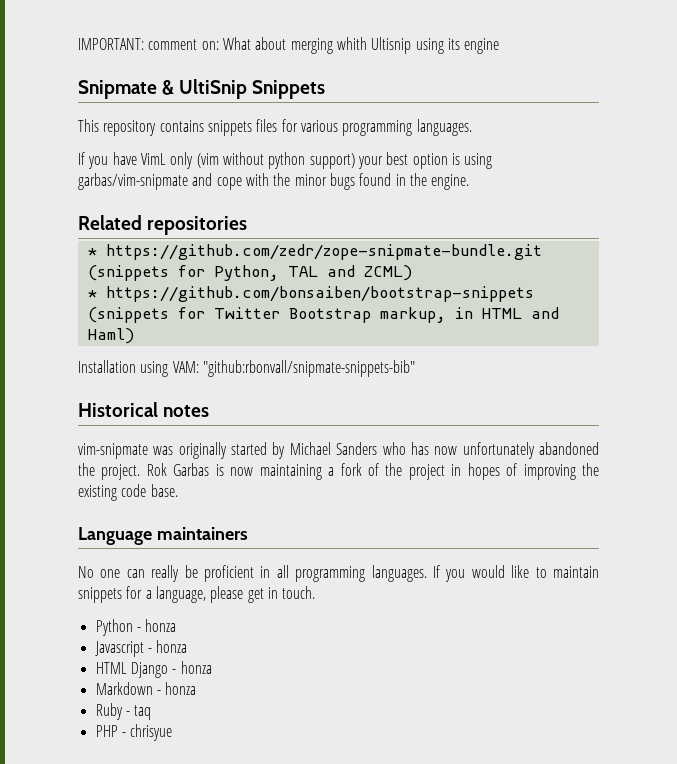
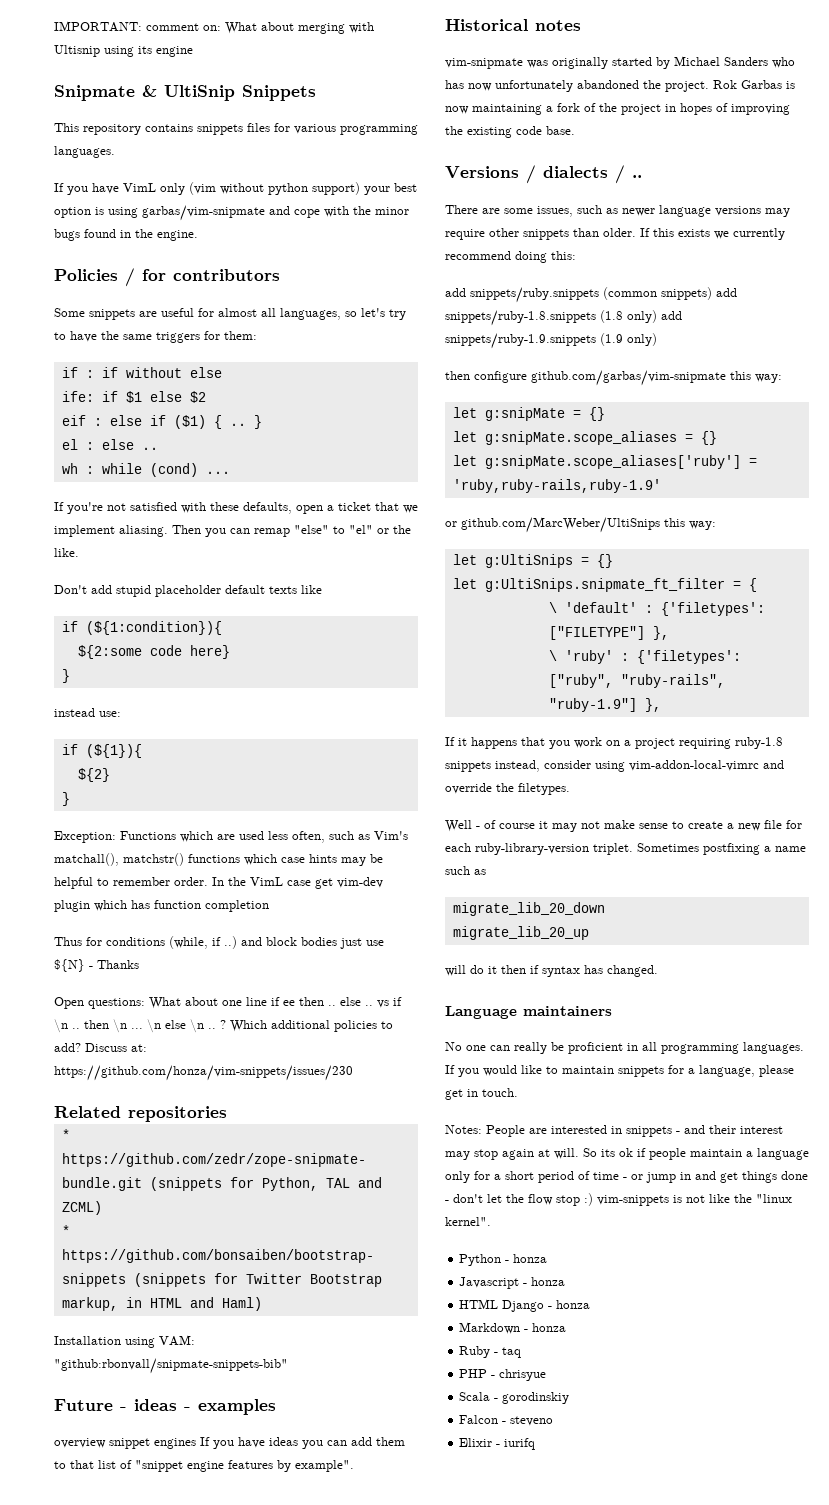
[336,37,367,50] whith -> [349,22,374,33] with
(470, 182) none -> [54,268,280,287] [54,308,406,320] [54,331,257,343] [61,367,222,378] [61,391,206,403] [61,415,262,429] [61,439,158,450] [61,463,230,477] [54,502,418,514] [54,525,411,537] [54,548,79,557] [54,585,322,597] [61,621,222,635] [77,645,230,659] [61,669,70,683] [54,708,121,717] [61,744,142,758] [77,768,110,782] [61,792,70,806] [54,831,408,843] [54,853,383,866] [54,877,383,889] [54,900,269,912] [54,936,384,949] [54,959,139,972] [54,997,402,1009] [54,1019,393,1033] [54,1043,147,1052] [54,1065,353,1081] // Policies / for contributors // Some snippets are useful for almost all languages, so let's try to have the same triggers for them: // if : if without else // ife: if $1 else $2 // eif : else if ($1) { .. } // el : else .. // wh : while (cond) ... // If you're not satisfied with these defaults, open a ticket that we implement aliasing. Then you can remap "else" to "el" or the like. // Don't add stupid placeholder default texts like // if (${1:condition}){ // ${2:some code here} // } // instead use: // if (${1}){ // ${2} // } // Exception: Functions which are used less often, such as Vim's matchall(), matchstr() functions which case hints may be helpful to remember order. In the VimL case get vim-dev plugin which has function completion // Thus for conditions (while, if ..) and block bodies just use ${N} - Thanks // Open questions: What about one line if ee then .. else .. vs if \n .. then \n ... \n else \n .. ? Which additional policies to add? Discuss at: https://github.com/honza/vim-snippets/issues/230
(415, 368) none -> [54,1399,276,1415] [54,1437,405,1449] [54,1460,354,1472] // Future - ideas - examples // overview snippet engines If you have ideas you can add them to that list of "snippet engine features by example".
(178, 490) none -> [445,165,642,184] [445,205,790,217] [445,228,785,240] [445,251,576,263] [445,287,737,303] [445,310,682,326] [445,333,657,349] [445,370,782,386] [452,407,605,421] [452,431,717,445] [452,455,757,469] [452,479,661,493] [445,517,716,533] [452,554,613,568] [452,578,757,592] [548,602,765,616] [548,626,669,640] [548,650,741,664] [548,674,725,688] [548,698,661,712] [445,737,783,749] [445,760,784,772] [445,783,570,795] [445,820,802,832] [445,843,806,855] [445,866,486,875] [452,902,605,916] [452,926,589,940] [445,965,658,977] // Versions / dialects / .. // There are some issues, such as newer language versions may require other snippets than older. If this exists we currently recommend doing this: // add snippets/ruby.snippets (common snippets) add snippets/ruby-1.8.snippets (1.8 only) add snippets/ruby-1.9.snippets (1.9 only) // then configure github.com/garbas/vim-snipmate this way: // let g:snipMate = {} // let g:snipMate.scope_aliases = {} // let g:snipMate.scope_aliases['ruby'] = 'ruby,ruby-rails,ruby-1.9' // or github.com/MarcWeber/UltiSnips this way: // let g:UltiSnips = {} // let g:UltiSnips.snipmate_ft_filter = { // \ 'default' : {'filetypes': ["FILETYPE"] }, // \ 'ruby' : {'filetypes': ["ruby", "ruby-rails", "ruby-1.9"] }, // If it happens that you work on a project requiring ruby-1.8 snippets instead, consider using vim-addon-local-vimrc and override the filetypes. // Well - of course it may not make sense to create a new file for each ruby-library-version triplet. Sometimes postfixing a name such as // migrate_lib_20_down // migrate_lib_20_up // will do it then if syntax has changed.
(316, 592) none -> [445,1125,783,1137] [445,1148,809,1160] [445,1171,808,1183] [445,1193,792,1206] [445,1217,491,1226] // Notes: People are interested in snippets - and their interest may stop again at will. So its ok if people maintain a language only for a short period of time - or jump in and get things done - don't let the flow stop :) vim-snippets is not like the "linux kernel".
(173, 732) none -> [459,1392,570,1404] [459,1415,554,1426] [459,1438,536,1450] // Scala - gorodinskiy // Falcon - steveno // Elixir - iurifq

